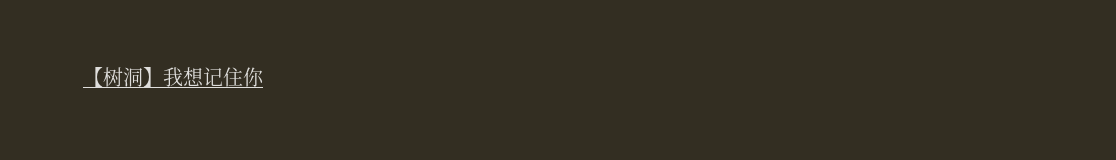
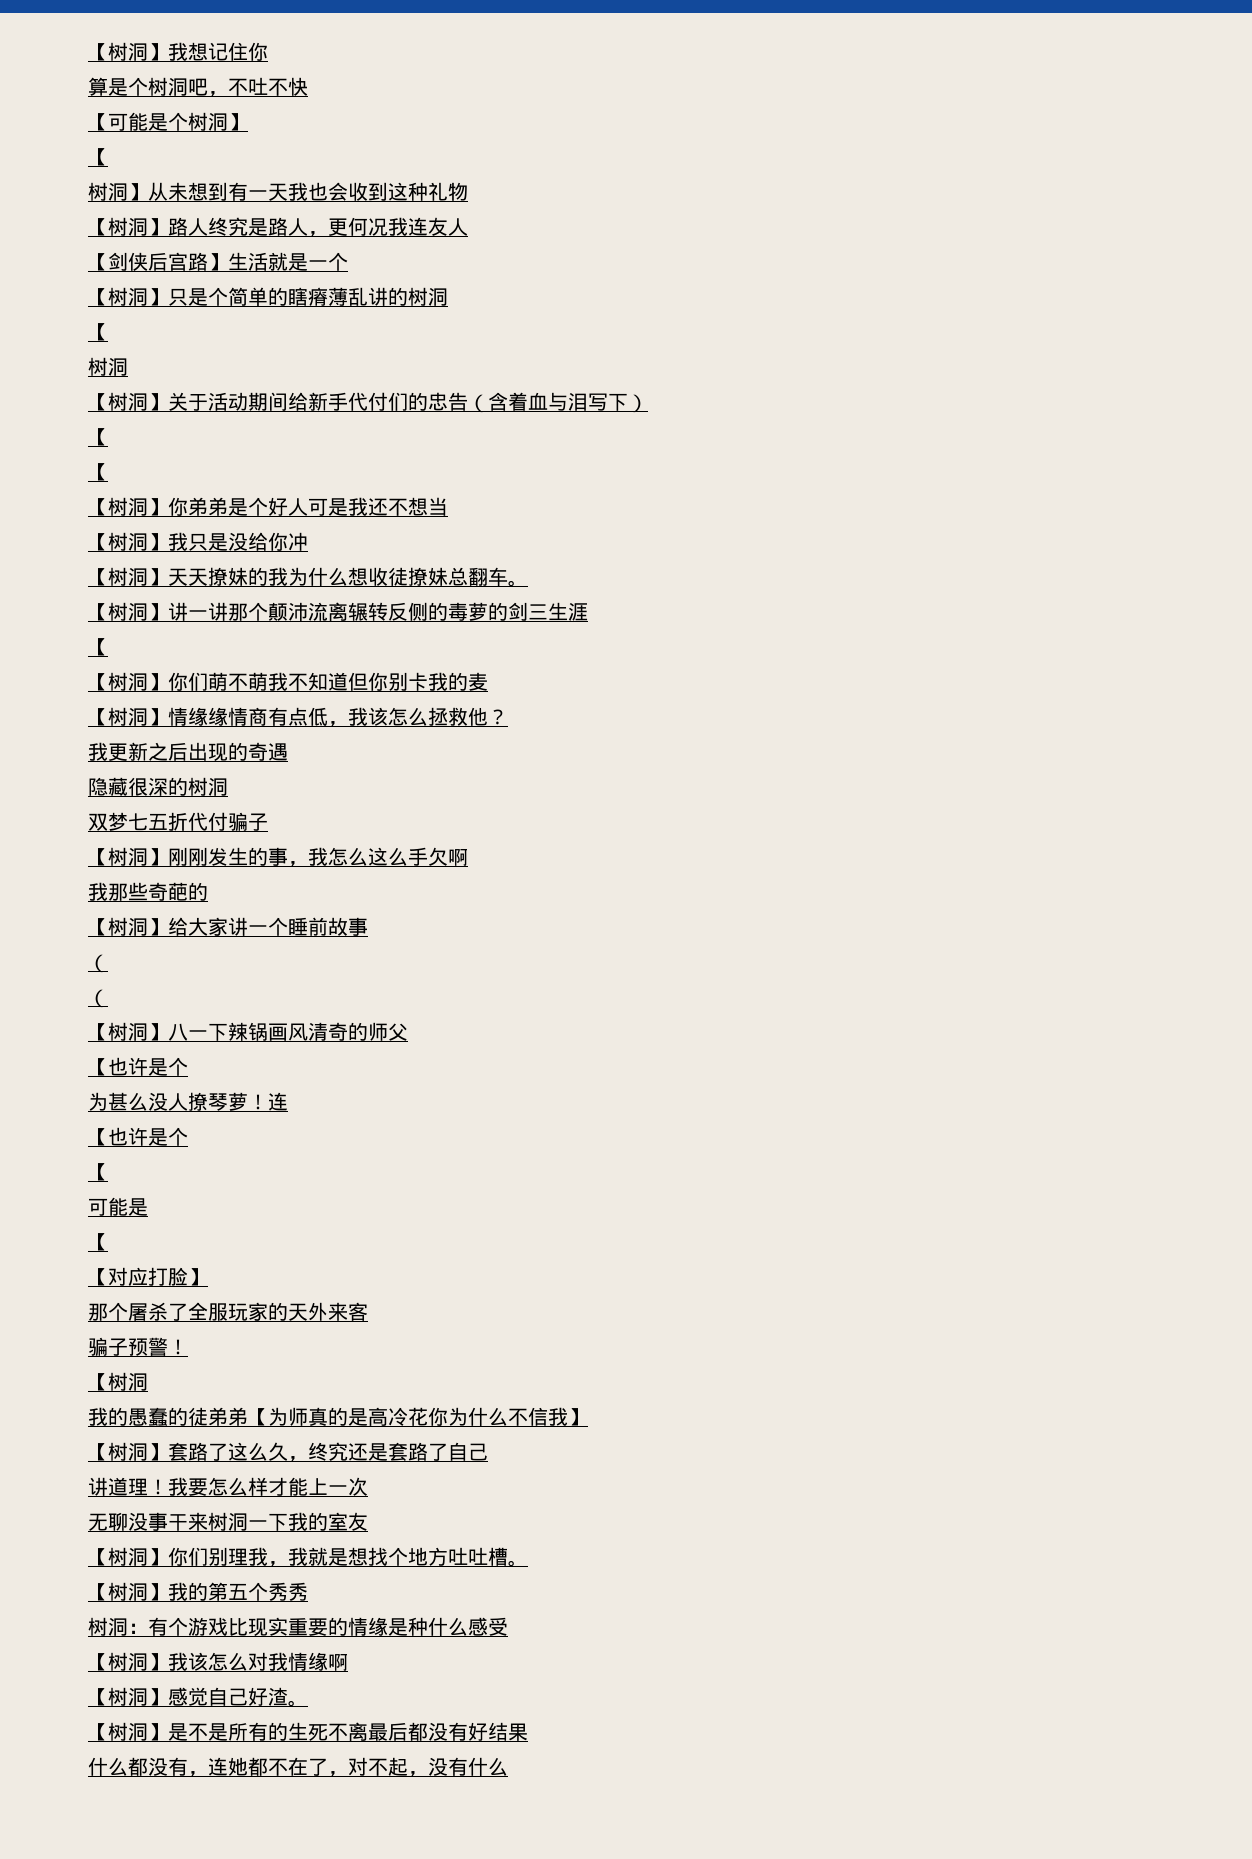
(264, 77) none -> [88,77,308,97] [88,112,248,131] [88,148,108,166] [88,182,468,201] [88,217,468,237] [88,252,348,272] [88,287,448,306] [88,323,108,341] [88,357,128,376] [88,392,648,413] [88,428,108,446] [88,463,108,481] [88,497,448,516] [88,532,308,551] [88,567,528,587] [88,602,588,621] [88,638,108,656] [88,672,488,691] [88,707,508,727] [88,742,288,762] [88,777,228,796] [88,812,268,831] [88,847,468,867] [88,882,208,901] [88,917,368,936] [88,954,108,973] [88,989,108,1008] [88,1022,408,1041] [88,1057,188,1076] [88,1092,288,1111] [88,1127,188,1146] [88,1163,108,1181] [88,1197,148,1216] [88,1233,108,1251] [88,1267,208,1286] [88,1302,368,1321] [88,1337,188,1356] [88,1372,148,1391] [88,1407,588,1426] [88,1442,488,1462] [88,1477,368,1496] [88,1512,368,1531] [88,1547,528,1567] [88,1582,308,1601] [88,1617,508,1637] [88,1652,348,1671] [88,1687,308,1707] [88,1722,528,1741] [88,1757,508,1777] // 算是个树洞吧，不吐不快 // 【可能是个树洞】 // 【 // 树洞】从未想到有一天我也会收到这种礼物 // 【树洞】路人终究是路人，更何况我连友人 // 【剑侠后宫路】生活就是一个 // 【树洞】只是个简单的瞎瘠薄乱讲的树洞 // 【 // 树洞 // 【树洞】关于活动期间给新手代付们的忠告（含着血与泪写下） // 【 // 【 // 【树洞】你弟弟是个好人可是我还不想当 // 【树洞】我只是没给你冲 // 【树洞】天天撩妹的我为什么想收徒撩妹总翻车。 // 【树洞】讲一讲那个颠沛流离辗转反侧的毒萝的剑三生涯 // 【 // 【树洞】你们萌不萌我不知道但你别卡我的麦 // 【树洞】情缘缘情商有点低，我该怎么拯救他？ // 我更新之后出现的奇遇 // 隐藏很深的树洞 // 双梦七五折代付骗子 // 【树洞】刚刚发生的事，我怎么这么手欠啊 // 我那些奇葩的 // 【树洞】给大家讲一个睡前故事 // （ // （ // 【树洞】八一下辣锅画风清奇的师父 // 【也许是个 // 为甚么没人撩琴萝！连 // 【也许是个 // 【 // 可能是 // 【 // 【对应打脸】 // 那个屠杀了全服玩家的天外来客 // 骗子预警！ // 【树洞 // 我的愚蠢的徒弟弟【为师真的是高冷花你为什么不信我】 // 【树洞】套路了这么久，终究还是套路了自己 // 讲道理！我要怎么样才能上一次 // 无聊没事干来树洞一下我的室友 // 【树洞】你们别理我，我就是想找个地方吐吐槽。 // 【树洞】我的第五个秀秀 // 树洞：有个游戏比现实重要的情缘是种什么感受 // 【树洞】我该怎么对我情缘啊 // 【树洞】感觉自己好渣。 // 【树洞】是不是所有的生死不离最后都没有好结果 // 什么都没有，连她都不在了，对不起，没有什么

